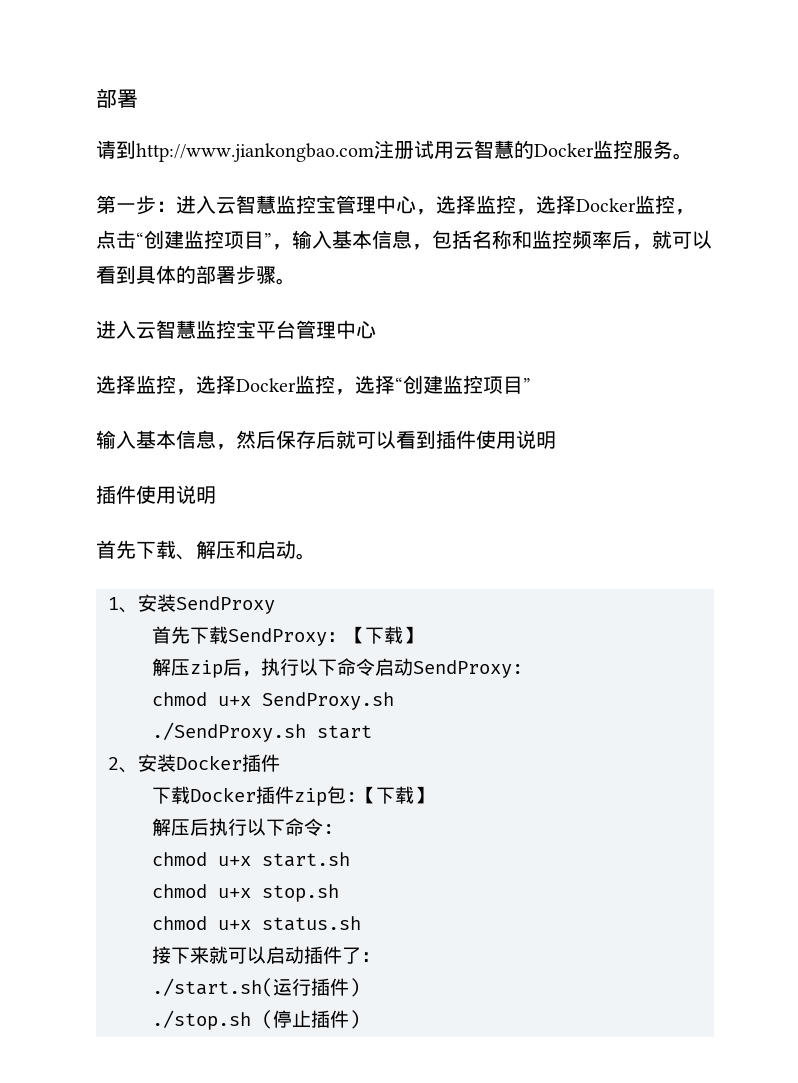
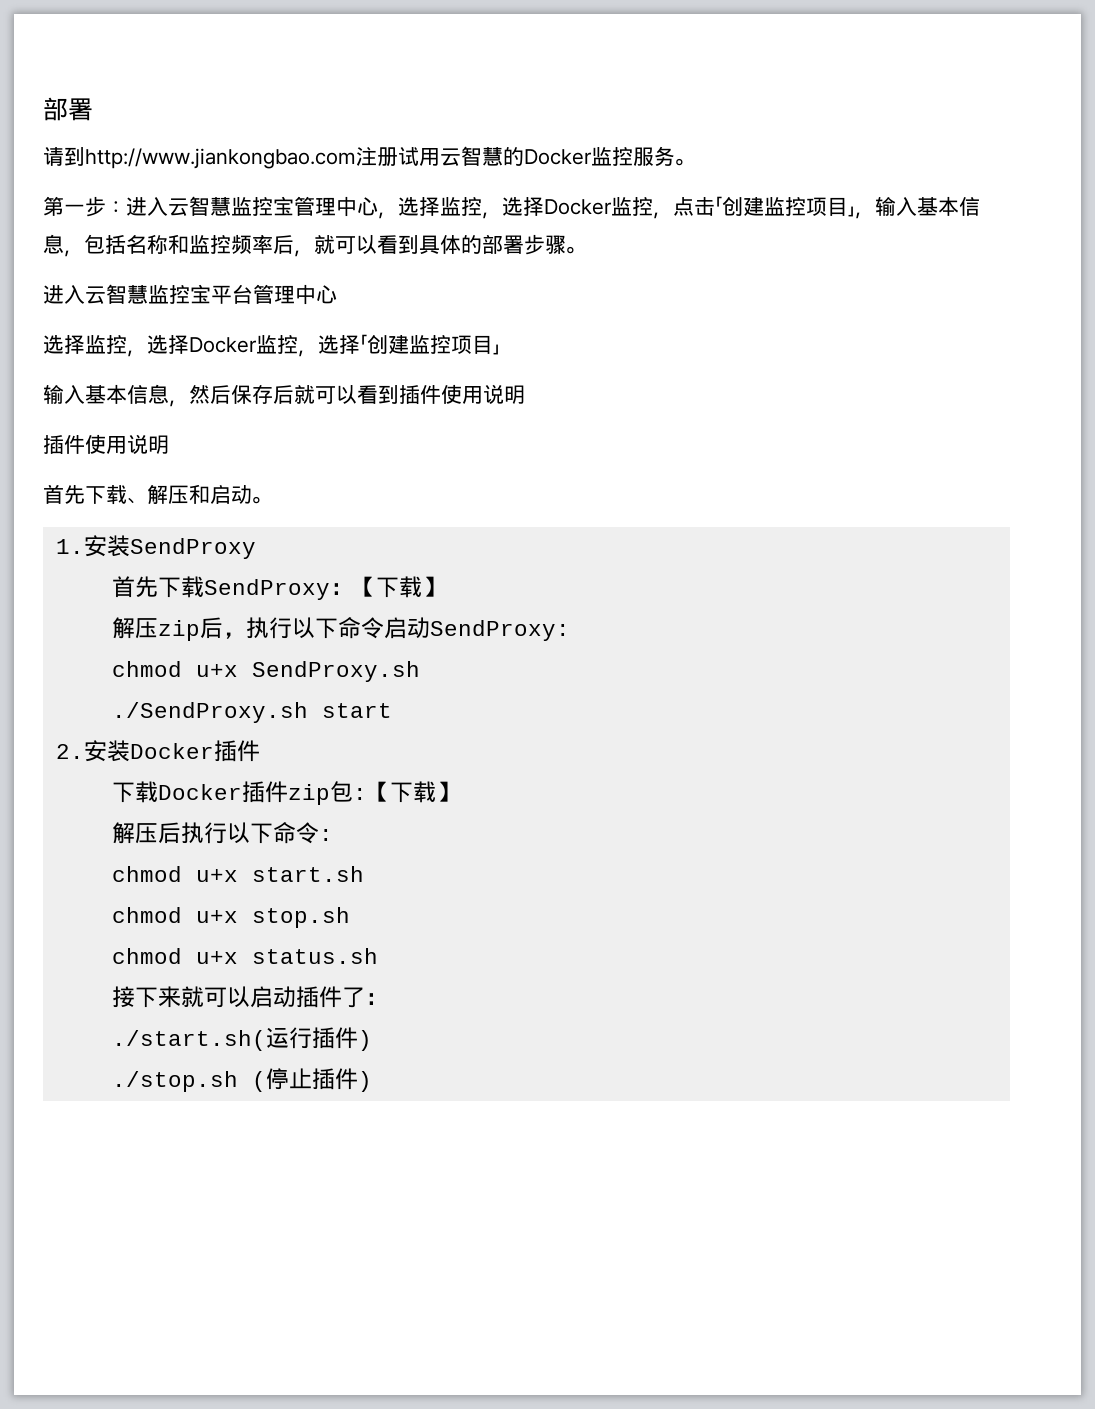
[136,230,272,249] “创建监控项目” -> [715,196,855,217] 「创建监控项目」
[395,375,531,394] “创建监控项目” -> [360,334,500,355] 「创建监控项目」
[108,597,138,613] 1、 -> [55,539,84,554] 1.
[108,757,138,773] 2、 -> [55,744,84,759] 2.

